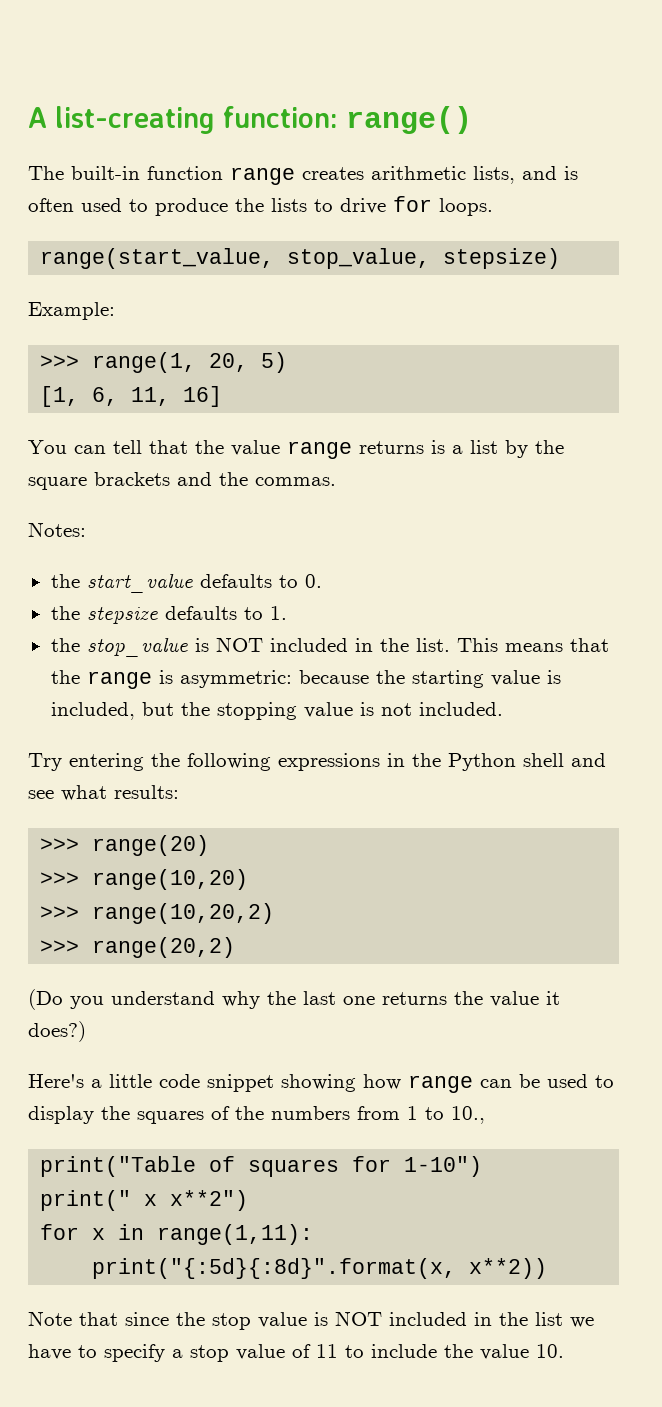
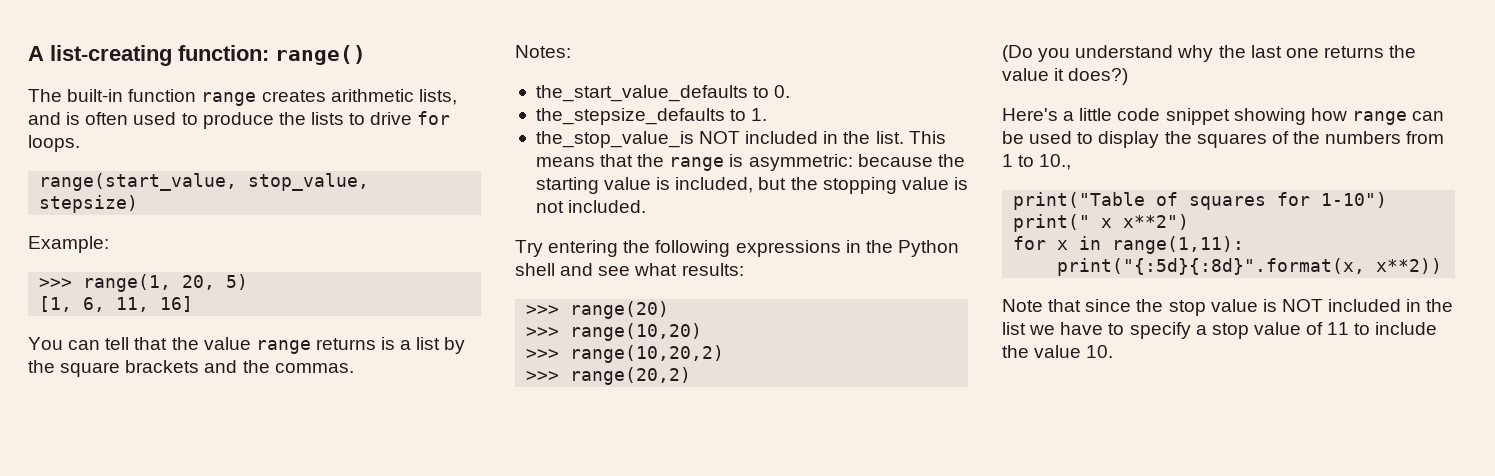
[50,573,272,593] the start_value defaults -> [535,85,748,102] the_start_value_defaults
[50,606,237,624] the stepsize defaults -> [535,108,725,125] the_stepsize_defaults
[50,637,209,657] the stop_value is -> [535,131,694,148] the_stop_value_is

